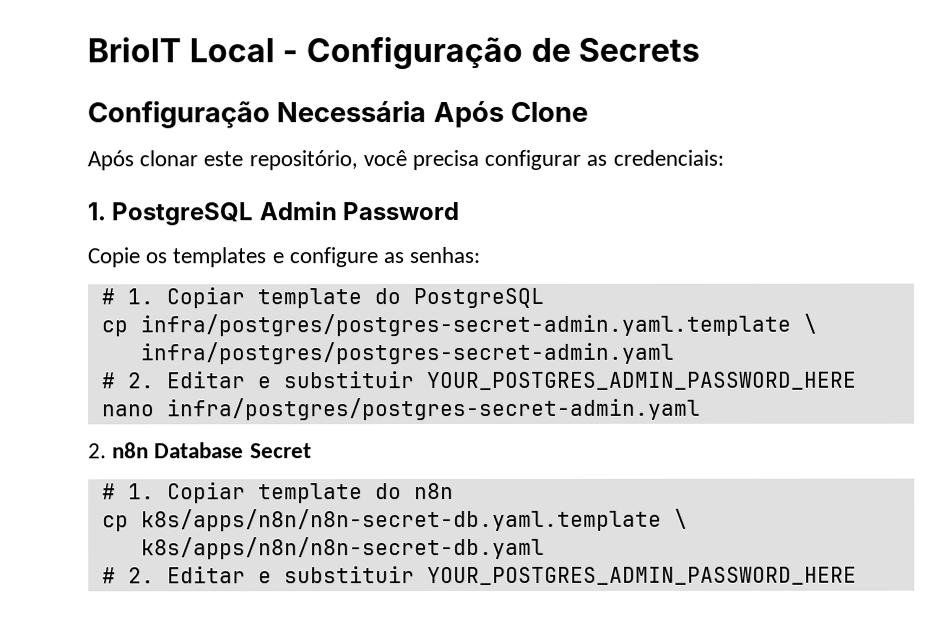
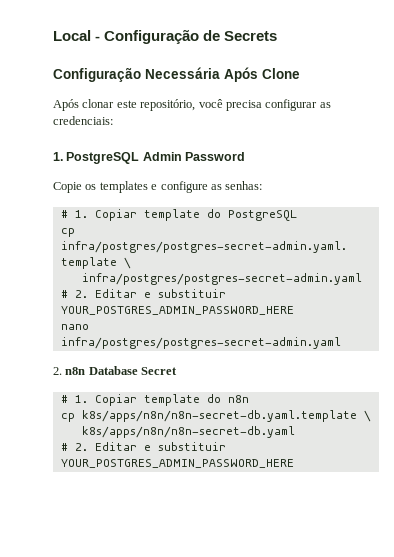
[87,37,181,63] BrioIT -> (53, 35) none

